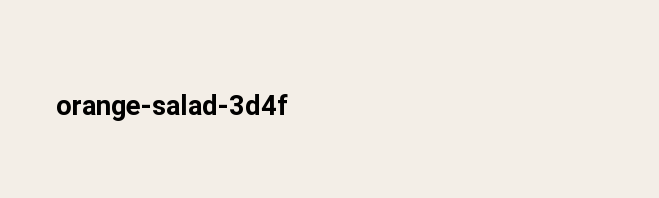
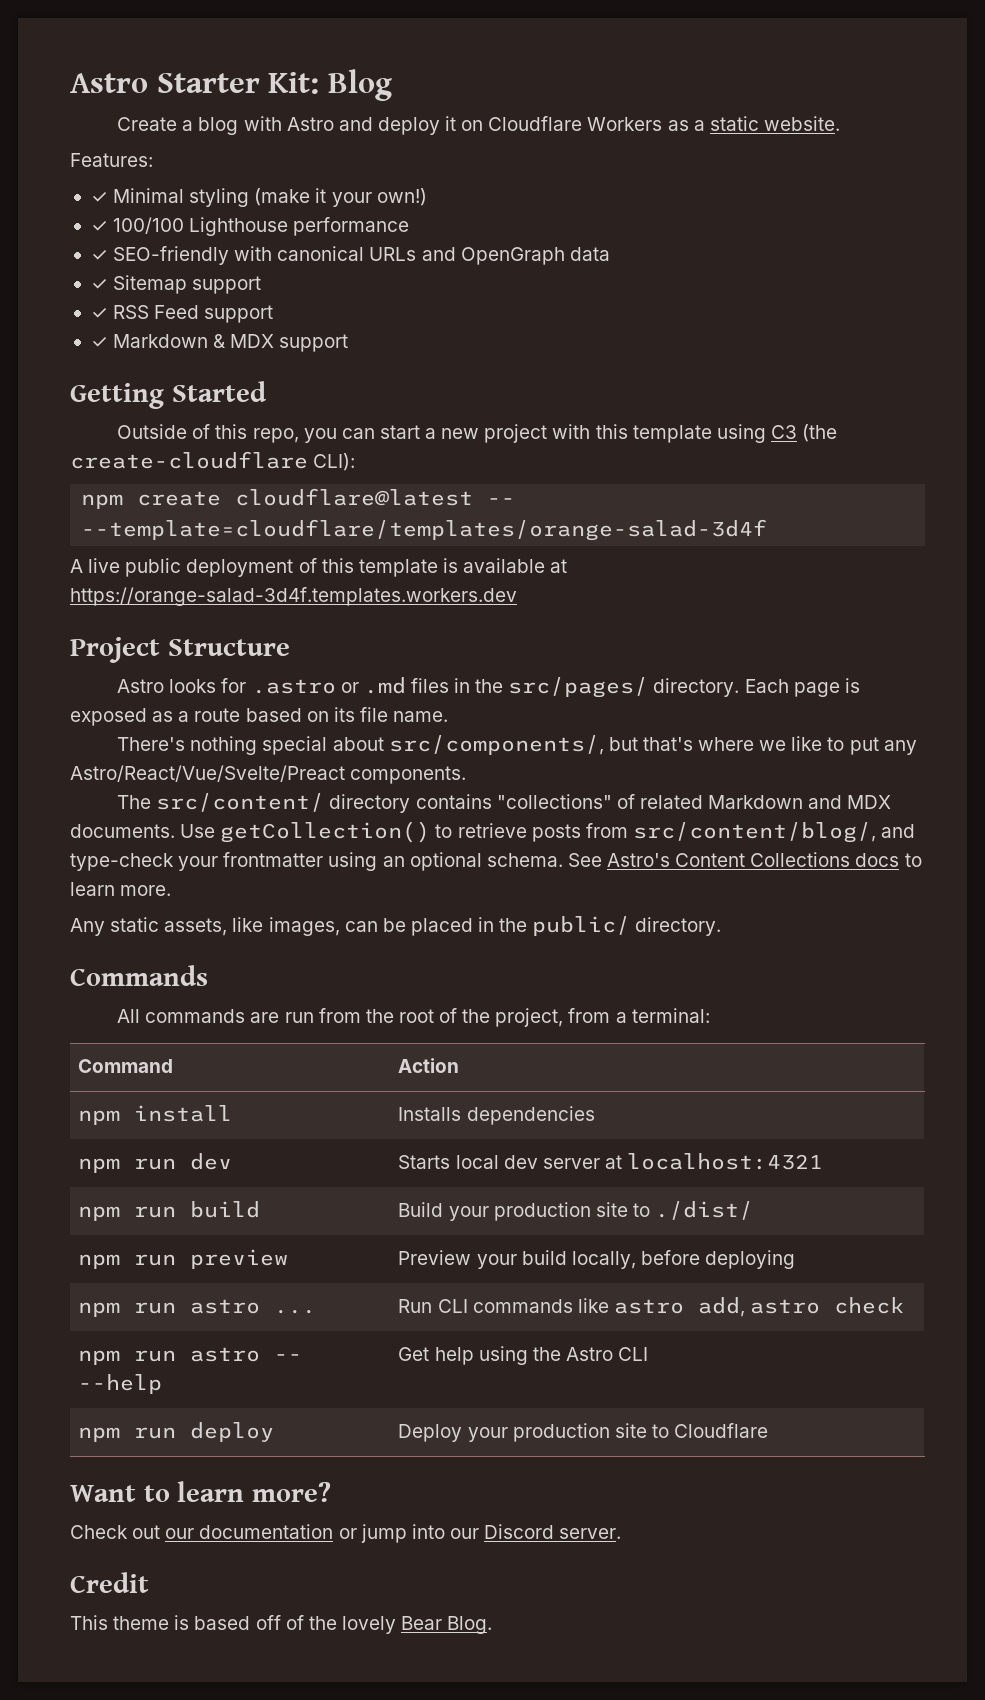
[56,94,288,121] orange-salad-3d4f -> [70,69,392,101] [117,116,840,135] [70,153,153,167] [90,188,427,207] [90,217,410,236] [90,246,610,265] [90,275,262,294] [90,305,274,323] [90,334,349,352] [70,381,267,409] [117,424,838,443] [70,451,356,471] [81,488,516,509] [81,519,768,541] [70,558,568,577] [70,587,517,606] [70,637,290,663] [117,677,860,698] [70,707,449,726] [117,735,917,755] [70,765,467,784] [117,793,892,813] [70,821,916,843] [70,852,922,871] [70,882,172,896] [70,916,722,936] [70,965,208,986] [117,1008,710,1027] [78,1059,174,1073] [398,1058,460,1073] [78,1105,233,1125] [398,1106,595,1125] [78,1153,233,1173] [398,1153,824,1170] [78,1201,261,1221] [398,1201,754,1221] [78,1249,289,1269] [398,1250,796,1269] [78,1299,317,1317] [398,1297,905,1317] [78,1347,303,1365] [78,1374,163,1394] [398,1346,649,1365] [78,1422,275,1442] [398,1423,769,1442] [70,1481,331,1502] [70,1524,622,1543] [70,1572,149,1593] [70,1615,493,1634] Astro Starter Kit: Blog // Create a blog with Astro and deploy it on Cloudflare Workers as a static website. // Features: // ✓ Minimal styling (make it your own!) // ✓ 100/100 Lighthouse performance // ✓ SEO-friendly with canonical URLs and OpenGraph data // ✓ Sitemap support // ✓ RSS Feed support // ✓ Markdown & MDX support // Getting Started // Outside of this repo, you can start a new project with this template using C3 (the create-cloudflare CLI): // npm create cloudflare@latest -- --template=cloudflare/templates/orange-salad-3d4f // A live public deployment of this template is available at https://orange-salad-3d4f.templates.workers.dev // Project Structure // Astro looks for .astro or .md files in the src/pages/ directory. Each page is exposed as a route based on its file name. // There's nothing special about src/components/, but that's where we like to put any Astro/React/Vue/Svelte/Preact components. // The src/content/ directory contains "collections" of related Markdown and MDX documents. Use getCollection() to retrieve posts from src/content/blog/, and type-check your frontmatter using an optional schema. See Astro's Content Collections docs to learn more. // Any static assets, like images, can be placed in the public/ directory. // Commands // All commands are run from the root of the project, from a terminal: // Command | Action // npm install | Installs dependencies // npm run dev | Starts local dev server at localhost:4321 // npm run build | Build your production site to ./dist/ // npm run preview | Preview your build locally, before deploying // npm run astro ... | Run CLI commands like astro add, astro check // npm run astro -- --help | Get help using the Astro CLI // npm run deploy | Deploy your production site to Cloudflare // Want to learn more? // Check out our documentation or jump into our Discord server. // Credit // This theme is based off of the lovely Bear Blog.

